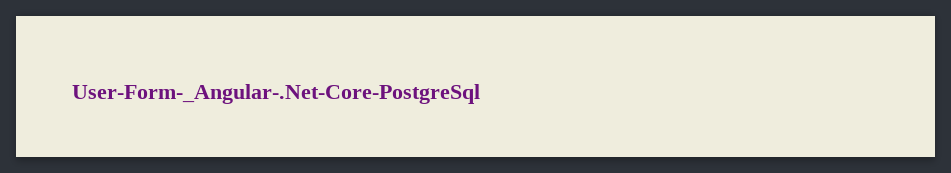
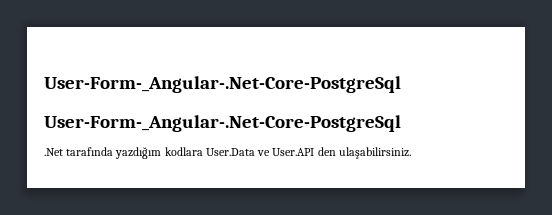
[72,84,480,104] User-Form-_Angular-.Net-Core-PostgreSql -> [44,76,401,93] [44,115,401,132] [44,147,411,159] User-Form-_Angular-.Net-Core-PostgreSql // User-Form-_Angular-.Net-Core-PostgreSql // .Net tarafında yazdığım kodlara User.Data ve User.API den ulaşabilirsiniz.

